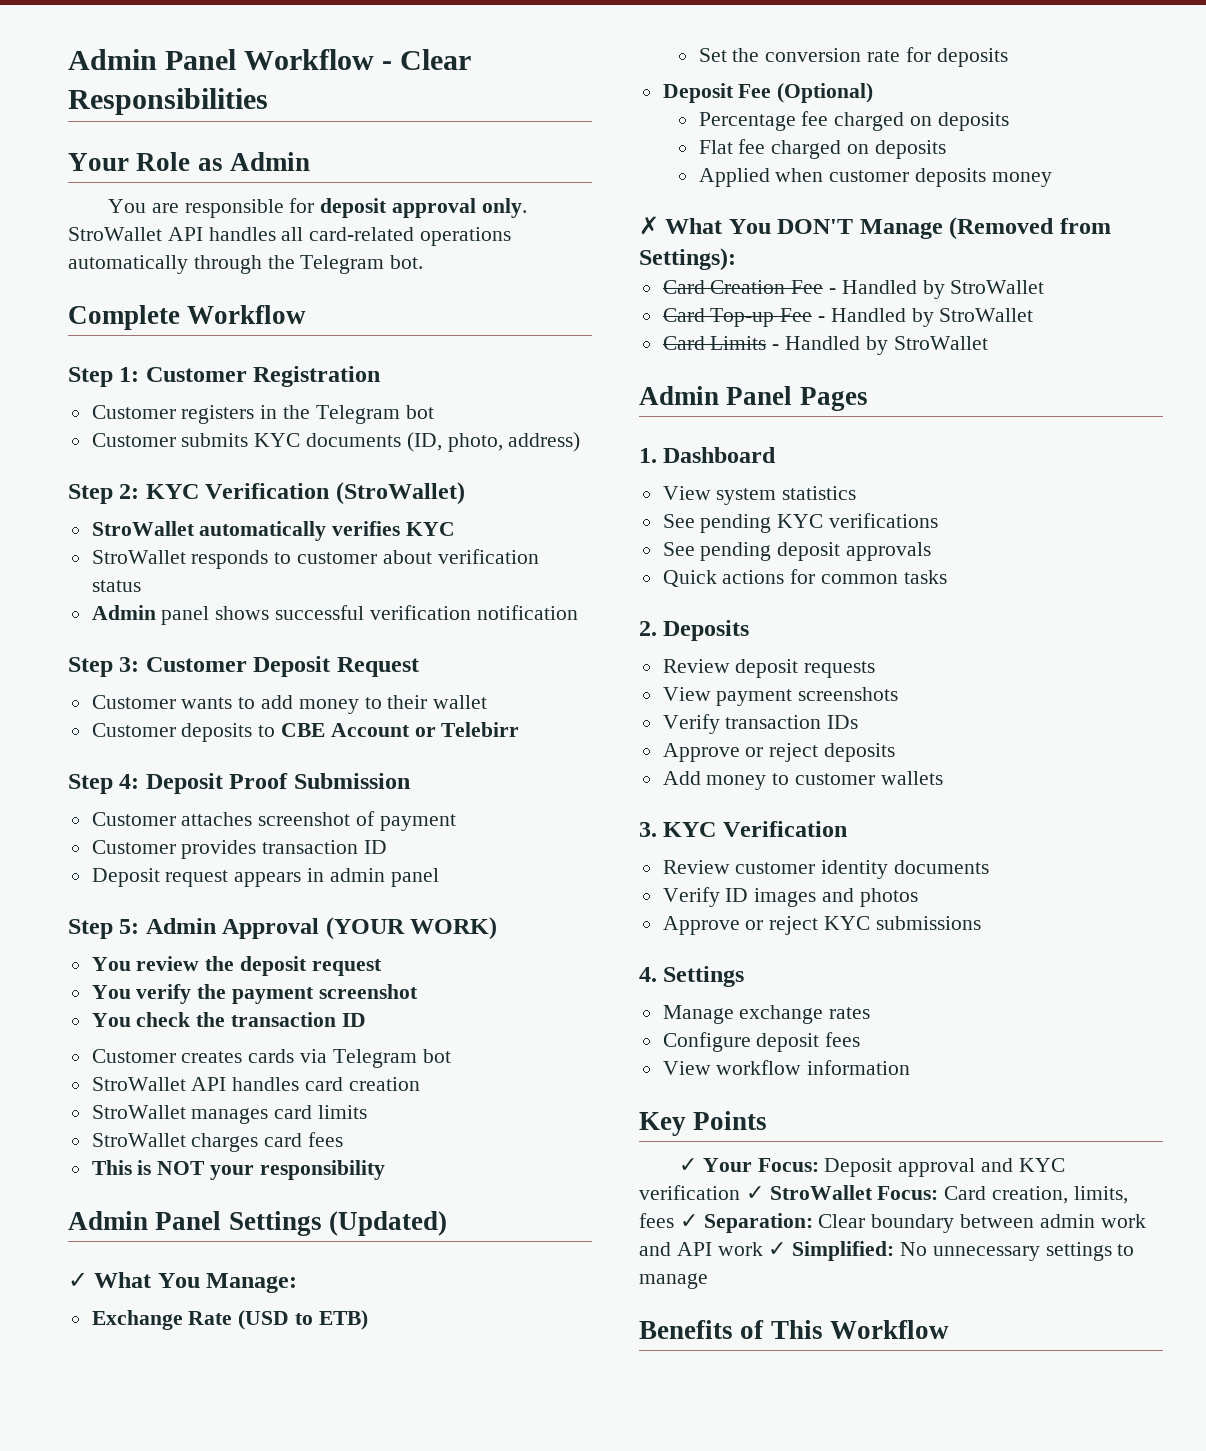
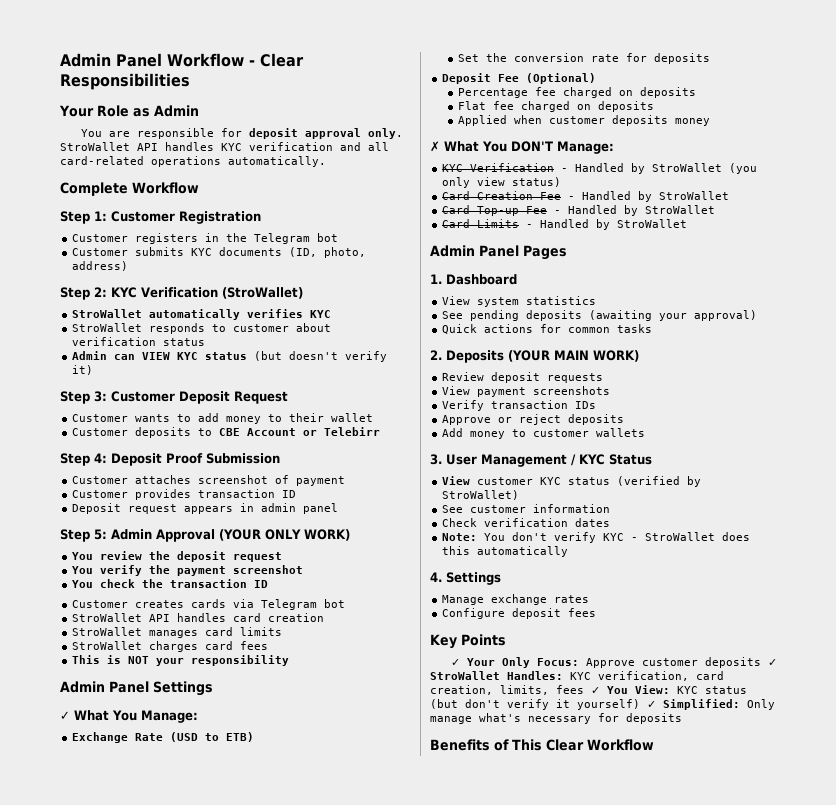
[281,227,512,246] [68,255,424,274] all card-related operations automatically through the Telegram bot. -> [221,142,389,151] [60,156,326,167] KYC verification and all card-related operations automatically.
[161,605,578,625] panel shows successful verification notification -> [114,351,388,362] [72,365,94,375] can VIEW KYC status (but doesn't verify it)
(405, 928) none -> [265,529,301,540] ONLY
[328,1211,447,1236] (Updated) -> (213, 688) none
[859,217,1111,240] [639,248,736,271] Manage (Removed from Settings): -> [556,141,614,154] [442,163,758,174] [442,177,562,188] Manage: // KYC Verification - Handled by StroWallet (you only view status)
[777,513,939,528] [662,542,932,561] KYC verifications // See pending deposit approvals -> [526,310,758,321] deposits (awaiting your approval)
(750, 630) none -> [508,350,639,362] (YOUR MAIN WORK)
[663,821,847,837] [662,860,990,879] [662,887,918,907] [662,916,981,935] KYC Verification // Review customer identity documents // Verify ID images and photos // Approve or reject KYC submissions -> [446,454,652,467] [442,476,702,487] [442,490,520,500] [442,504,611,513] [442,518,611,527] [442,532,751,543] [442,546,569,557] User Management / KYC Status // View customer KYC status (verified by StroWallet) // See customer information // Check verification dates // Note: You don't verify KYC - StroWallet does this automatically
[662,1060,911,1075] // View workflow information -> (597, 612) none
[757,1158,1065,1177] [639,1185,1128,1204] [639,1213,1146,1233] [639,1241,1135,1261] [639,1273,708,1289] Focus: Deposit approval and KYC verification ✓ StroWallet Focus: Card creation, limits, fees ✓ Separation: Clear boundary between admin work and API work ✓ Simplified: No unnecessary settings to manage -> [501,657,777,668] [430,671,724,681] [430,685,747,695] [430,699,775,710] [430,713,682,724] Only Focus: Approve customer deposits ✓ StroWallet Handles: KYC verification, card creation, limits, fees ✓ You View: KYC status (but don't verify it yourself) ✓ Simplified: Only manage what's necessary for deposits
(823, 1329) none -> [546,739,584,751] Clear

